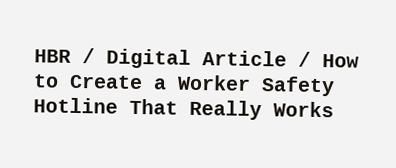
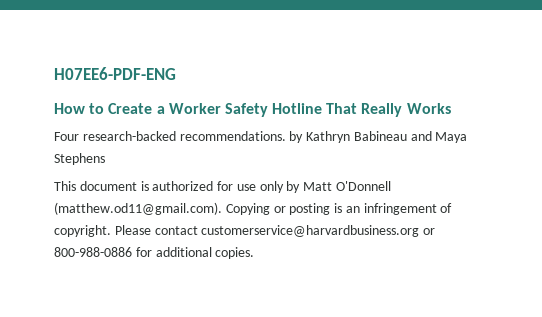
[34,48,311,69] HBR / Digital Article / -> [54,67,176,80] H07EE6-PDF-ENG //
(334, 109) none -> [54,131,468,143] [54,153,105,165] [54,181,392,193] [54,202,453,215] [54,225,436,237] [54,247,255,259] // Four research-backed recommendations. by Kathryn Babineau and Maya Stephens // This document is authorized for use only by Matt O'Donnell (matthew.od11@gmail.com). Copying or posting is an infringement of copyright. Please contact customerservice@harvardbusiness.org or 800-988-0886 for additional copies.

